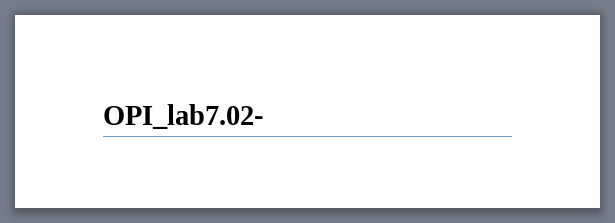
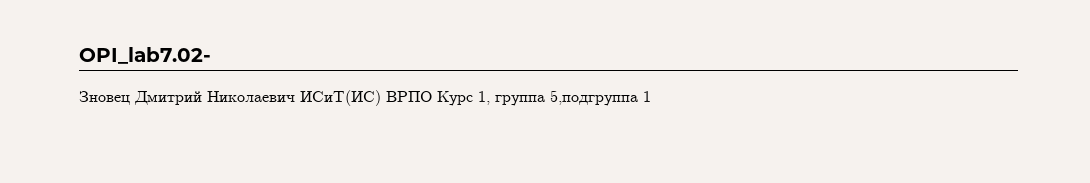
(263, 116) none -> [79,90,651,106] // Зновец Дмитрий Николаевич ИСиТ(ИС) ВРПО Курс 1, группа 5,подгруппа 1

